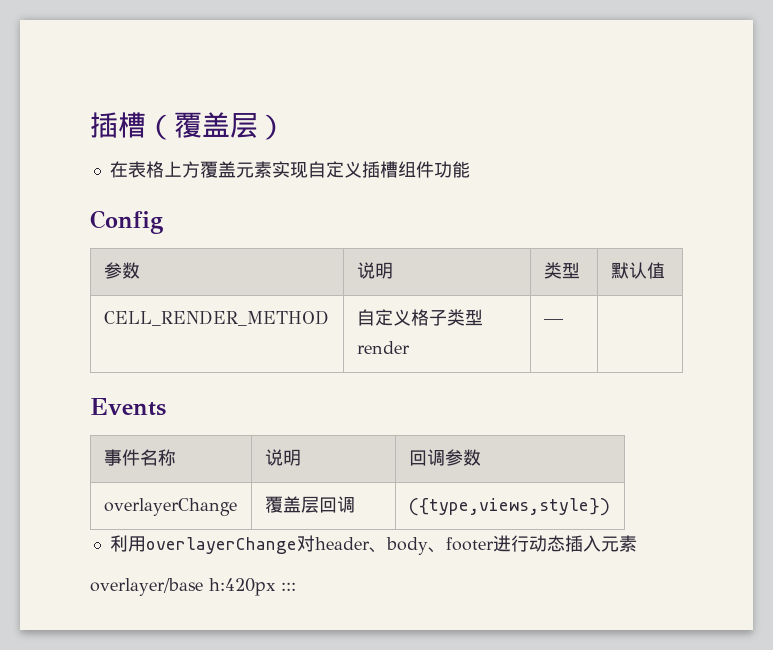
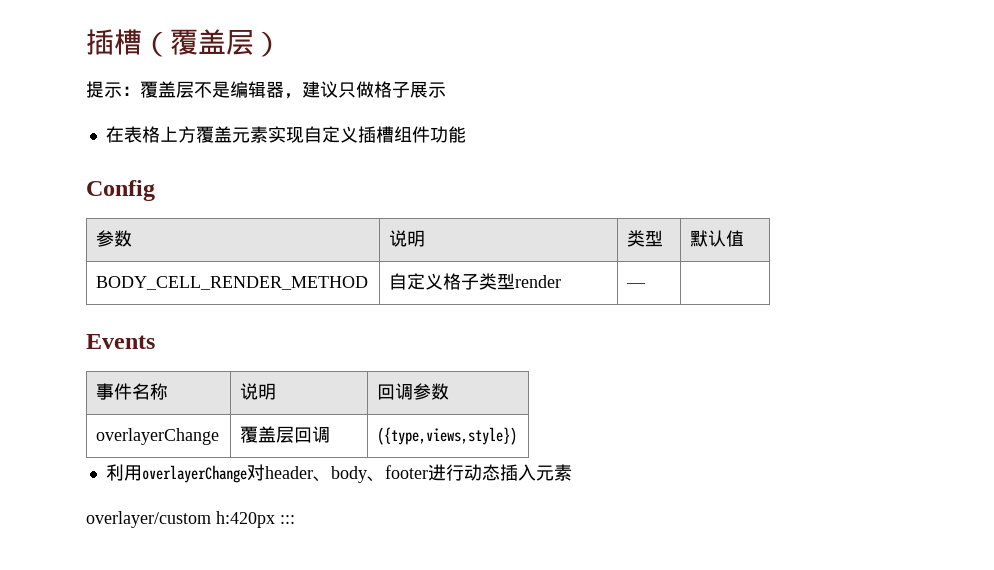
(286, 127) none -> [86,81,446,99] // 提示：覆盖层不是编辑器，建议只做格子展示
[103,310,329,326] CELL_RENDER_METHOD -> [96,276,369,290] BODY_CELL_RENDER_METHOD
[90,578,203,596] overlayer/base -> [86,511,211,528] overlayer/custom

